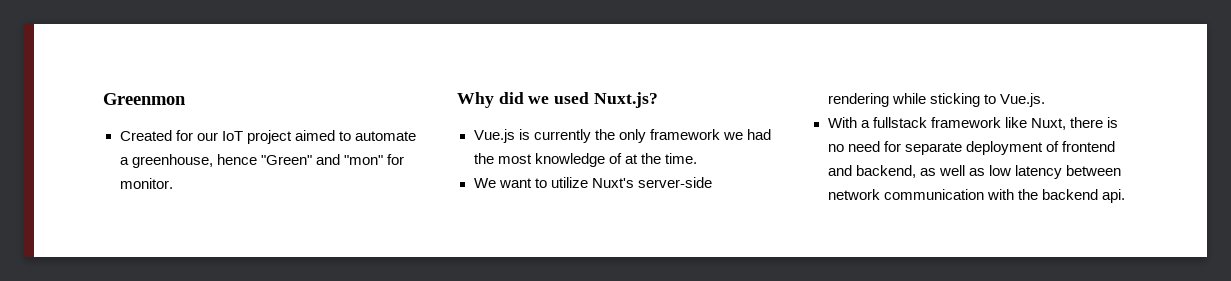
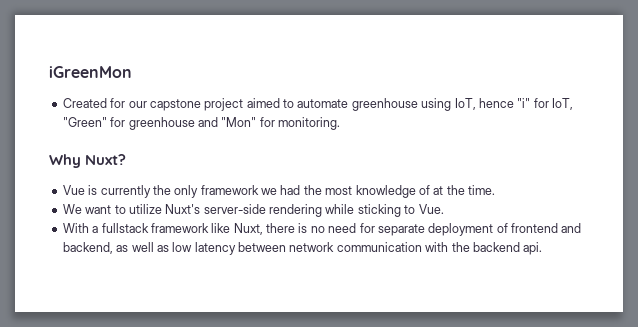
[103,93,186,105] Greenmon -> [49,66,132,78] iGreenMon
[221,131,243,141] IoT -> [149,99,201,111] capstone
[119,154,404,168] [119,178,173,189] [457,92,658,108] [473,129,515,143] a greenhouse, hence "Green" and "mon" for monitor. // Why did we used Nuxt.js? // Vue.js -> [351,98,573,111] [62,117,340,130] [49,154,127,168] [62,185,85,195] greenhouse using IoT, hence "i" for IoT, "Green" for greenhouse and "Mon" for monitoring. // Why Nuxt? // Vue
[999,93,1045,107] Vue.js. -> [418,204,444,214] Vue.

